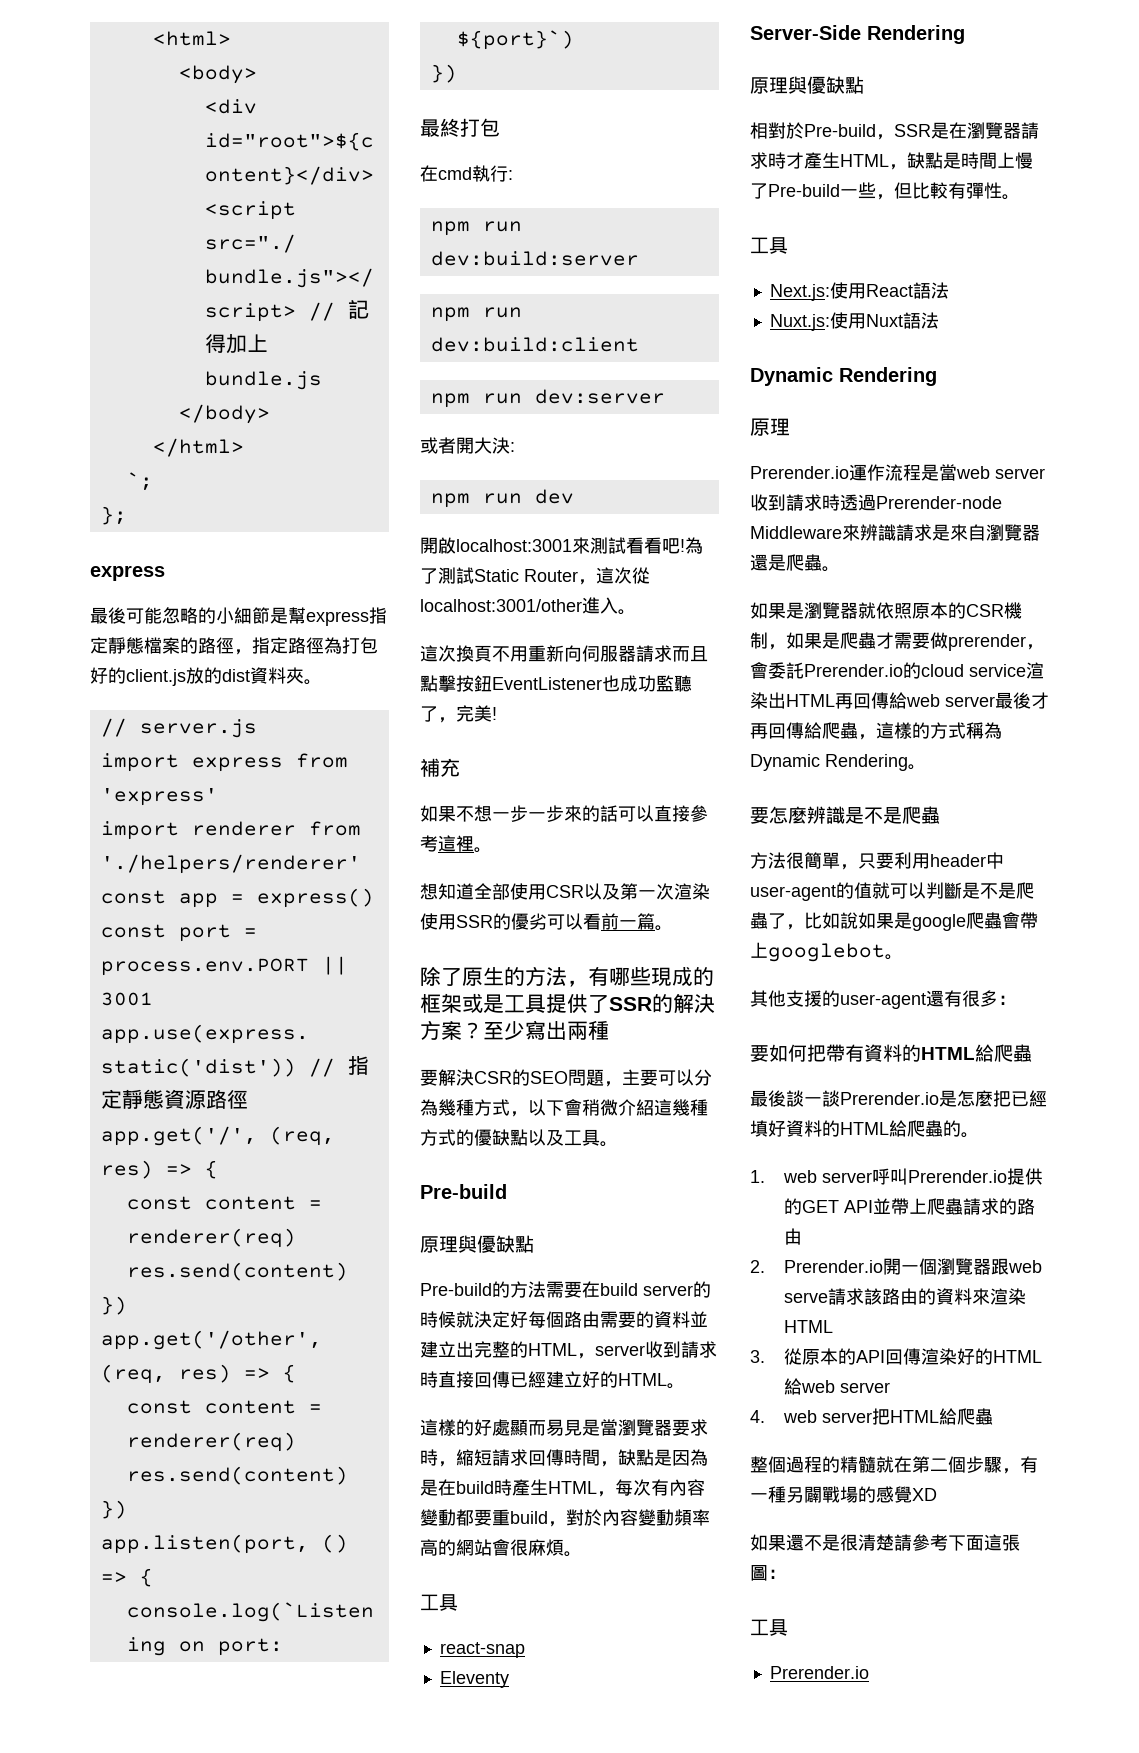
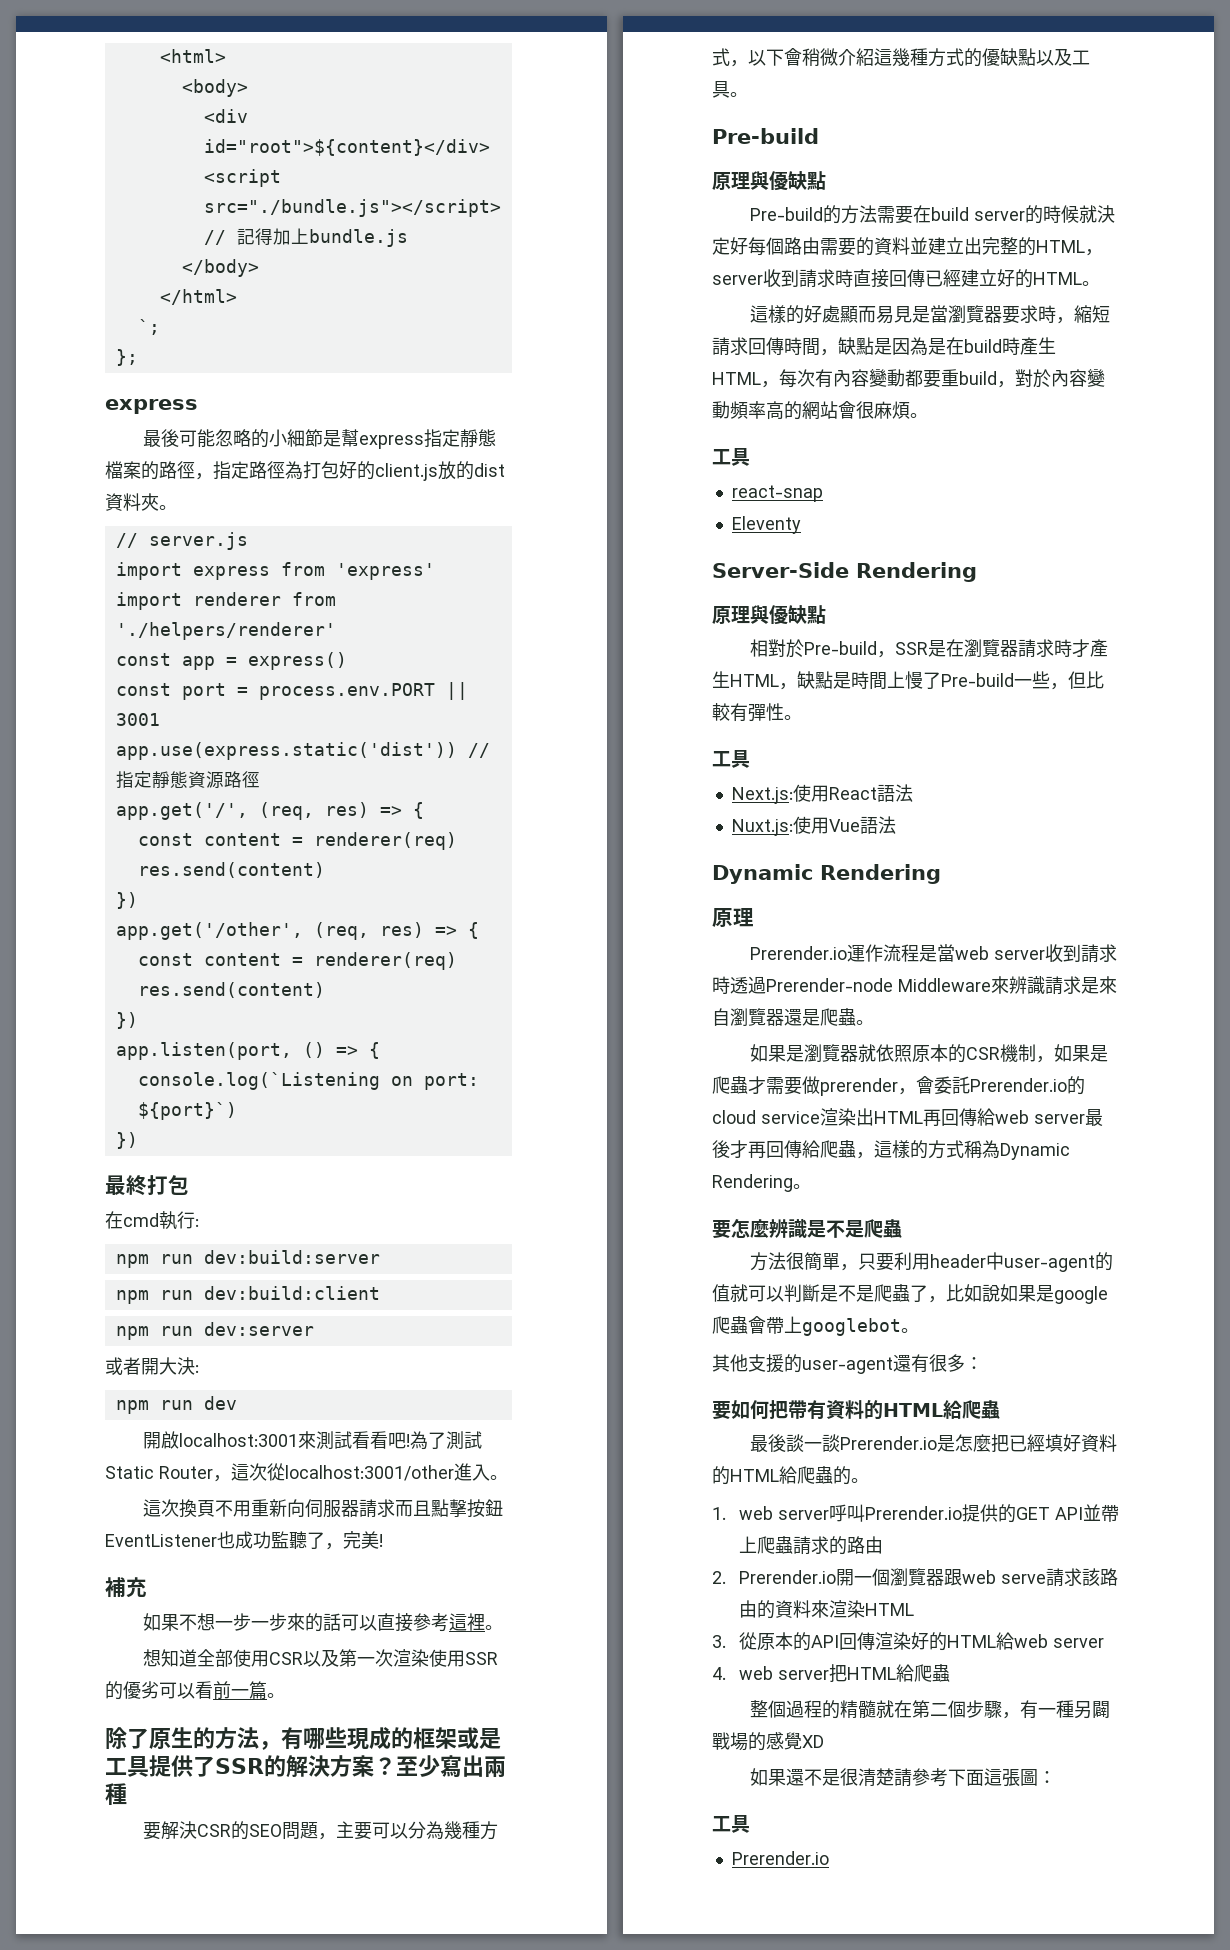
[865,314,903,327] Nuxt -> [828,819,860,832] Vue

